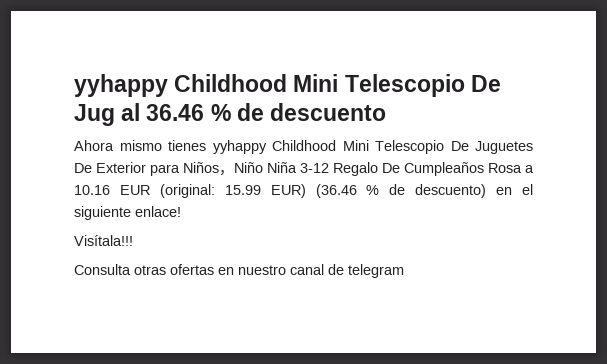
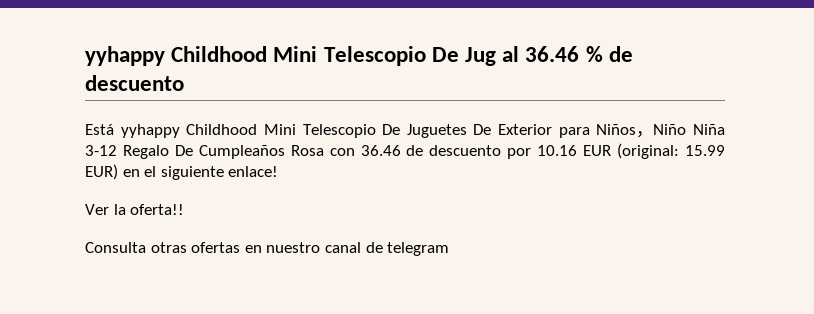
[74,140,206,151] Ahora mismo tienes -> [85,124,114,135] Está
[525,165,534,173] a -> [329,145,532,159] con 36.46 de descuento por
[315,184,487,198] (36.46 % de descuento) -> (118, 172) none
[74,235,133,246] Visítala!!! -> [85,204,185,215] Ver la oferta!!

